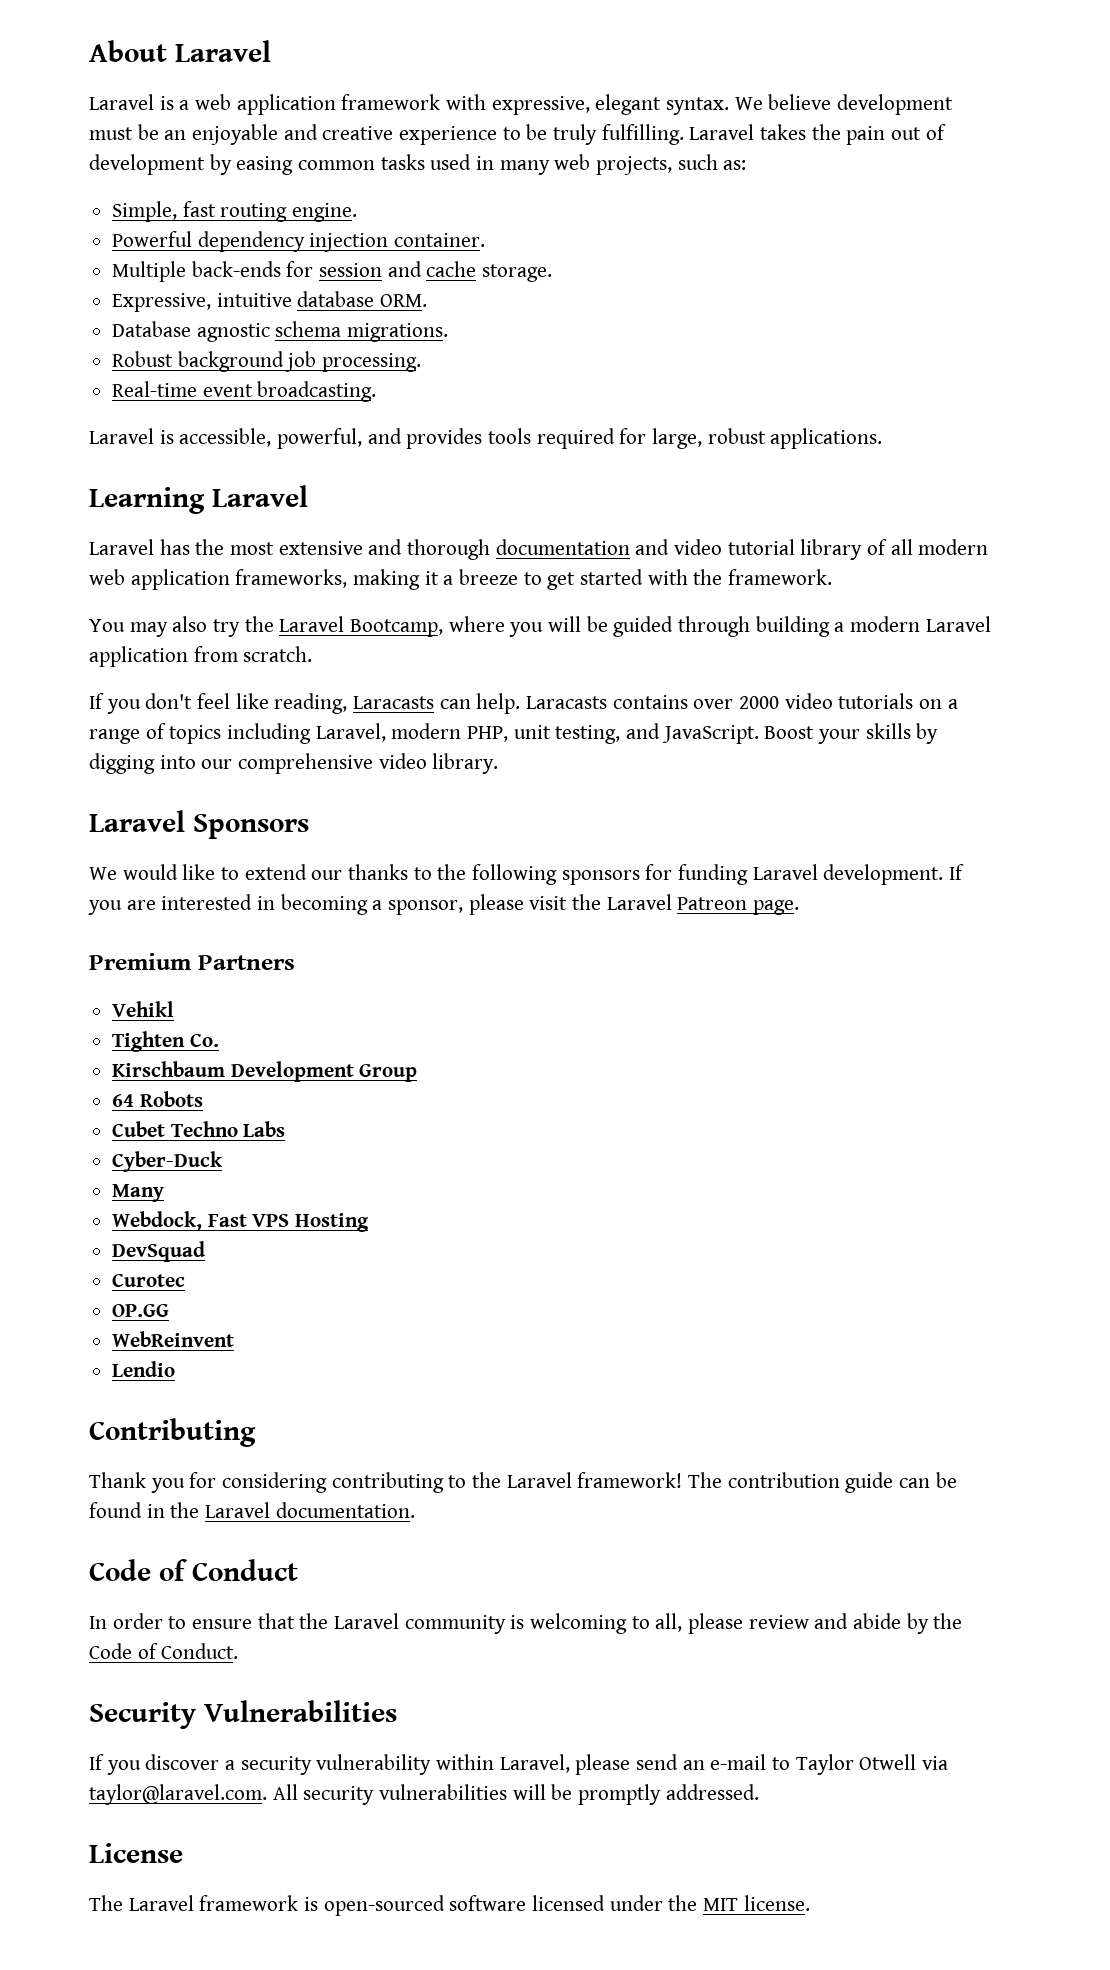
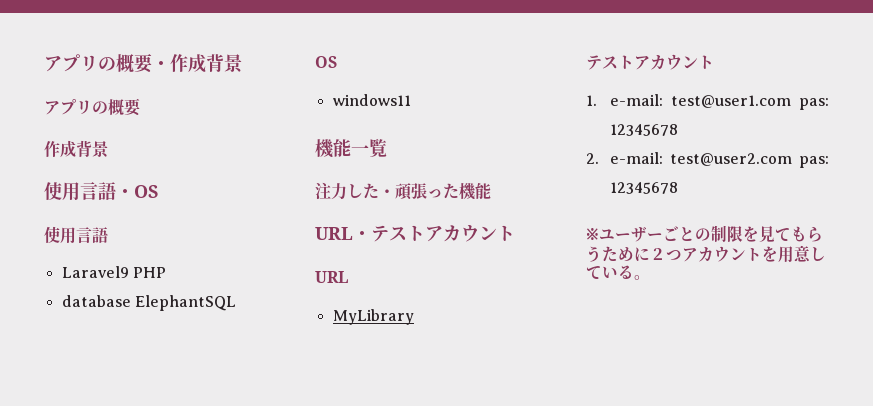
[89,40,271,62] [89,94,954,115] [89,124,946,145] [89,154,747,175] [112,201,358,222] [112,231,486,252] [112,261,553,282] [112,291,428,312] [112,321,449,342] [112,351,422,372] [112,381,377,402] [89,428,883,449] [89,485,308,514] [89,539,989,560] [89,569,833,590] [89,616,991,637] [89,646,313,667] [89,693,958,714] [89,723,939,744] [89,753,499,774] [89,810,309,839] [89,864,965,885] [88,894,800,915] [89,953,295,970] [112,1001,175,1017] [112,1031,219,1052] [112,1061,418,1082] [112,1091,203,1107] [112,1121,286,1137] [112,1151,224,1172] [112,1184,165,1202] [112,1211,370,1232] [112,1241,206,1262] [112,1274,186,1287] [112,1304,170,1317] [112,1331,235,1347] [112,1361,176,1377] [89,1418,256,1447] [89,1472,957,1493] [89,1502,415,1518] [89,1559,298,1581] [89,1613,963,1634] [89,1643,239,1659] [89,1700,397,1729] [89,1754,949,1775] [89,1784,759,1805] [89,1843,183,1863] [89,1895,810,1916] About Laravel // Laravel is a web application framework with expressive, elegant syntax. We believe development must be an enjoyable and creative experience to be truly fulfilling. Laravel takes the pain out of development by easing common tasks used in many web projects, such as: // Simple, fast routing engine. // Powerful dependency injection container. // Multiple back-ends for session and cache storage. // Expressive, intuitive database ORM. // Database agnostic schema migrations. // Robust background job processing. // Real-time event broadcasting. // Laravel is accessible, powerful, and provides tools required for large, robust applications. // Learning Laravel // Laravel has the most extensive and thorough documentation and video tutorial library of all modern web application frameworks, making it a breeze to get started with the framework. // You may also try the Laravel Bootcamp, where you will be guided through building a modern Laravel application from scratch. // If you don't feel like reading, Laracasts can help. Laracasts contains over 2000 video tutorials on a range of topics including Laravel, modern PHP, unit testing, and JavaScript. Boost your skills by digging into our comprehensive video library. // Laravel Sponsors // We would like to extend our thanks to the following sponsors for funding Laravel development. If you are interested in becoming a sponsor, please visit the Laravel Patreon page. // Premium Partners // Vehikl // Tighten Co. // Kirschbaum Development Group // 64 Robots // Cubet Techno Labs // Cyber-Duck // Many // Webdock, Fast VPS Hosting // DevSquad // Curotec // OP.GG // WebReinvent // Lendio // Contributing // Thank you for considering contributing to the Laravel framework! The contribution guide can be found in the Laravel documentation. // Code of Conduct // In order to ensure that the Laravel community is welcoming to all, please review and abide by the Code of Conduct. // Security Vulnerabilities // If you discover a security vulnerability within Laravel, please send an e-mail to Taylor Otwell via taylor@laravel.com. All security vulnerabilities will be promptly addressed. // License // The Laravel framework is open-sourced software licensed under the MIT license. -> [44,54,243,73] [44,98,141,116] [44,140,109,158] [44,182,159,201] [44,226,108,244] [61,266,166,278] [61,295,236,311] [315,56,337,68] [332,94,411,106] [315,138,387,158] [315,182,491,200] [315,225,515,242] [315,271,348,283] [332,309,414,325] [586,54,714,70] [586,94,829,110] [610,124,679,136] [586,152,829,168] [610,182,679,194] [586,225,823,242] [586,245,826,263] [586,265,650,280] アプリの概要・作成背景 // アプリの概要 // 作成背景 // 使用言語・OS // 使用言語 // Laravel9 PHP // database ElephantSQL // OS // windows11 // 機能一覧 // 注力した・頑張った機能 // URL・テストアカウント // URL // MyLibrary // テストアカウント // 1. e-mail: test@user1.com pas: 12345678 // 2. e-mail: test@user2.com pas: 12345678 // ※ユーザーごとの制限を見てもらうために２つアカウントを用意している。

